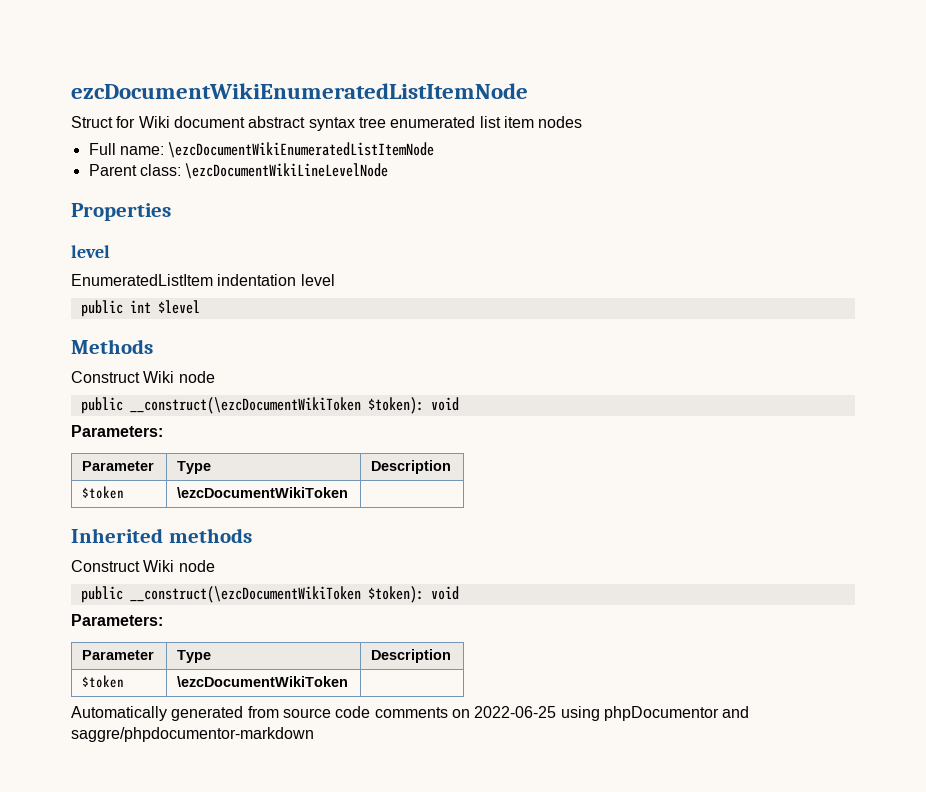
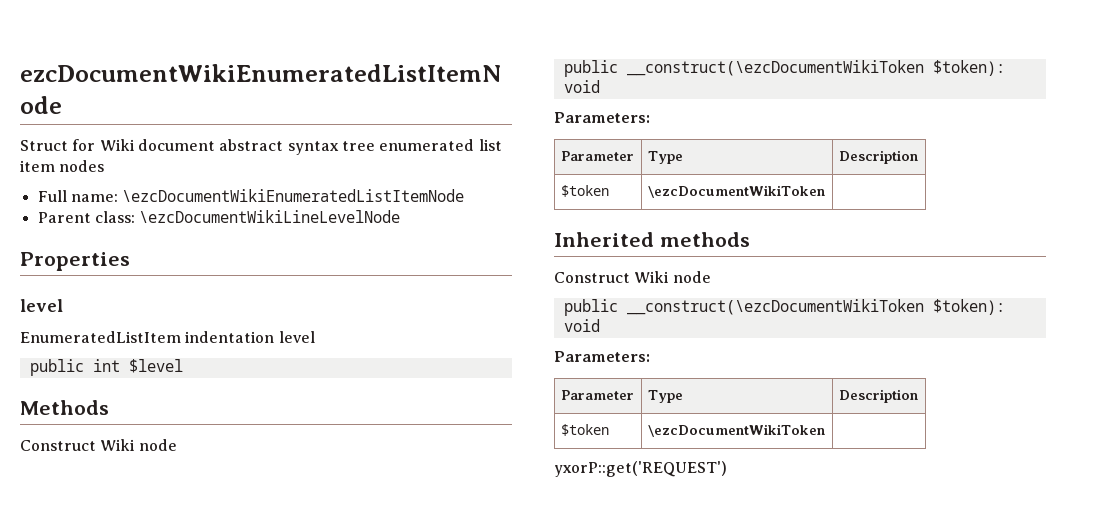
[71,706,750,721] [71,727,314,742] Automatically generated from source code comments on 2022-06-25 using phpDocumentor and saggre/phpdocumentor-markdown -> [554,461,727,477] yxorP::get('REQUEST')

